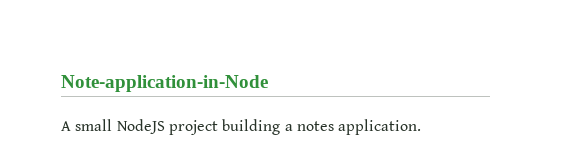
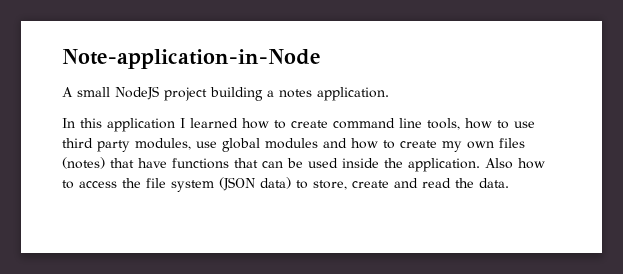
(422, 127) none -> [62,118,535,132] [62,138,525,152] [62,157,545,172] [62,177,509,192] // In this application I learned how to create command line tools, how to use third party modules, use global modules and how to create my own files (notes) that have functions that can be used inside the application. Also how to access the file system (JSON data) to store, create and read the data.

